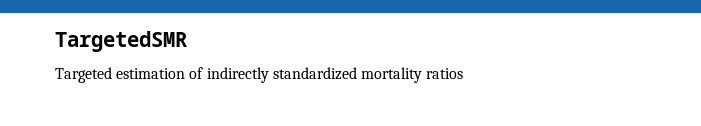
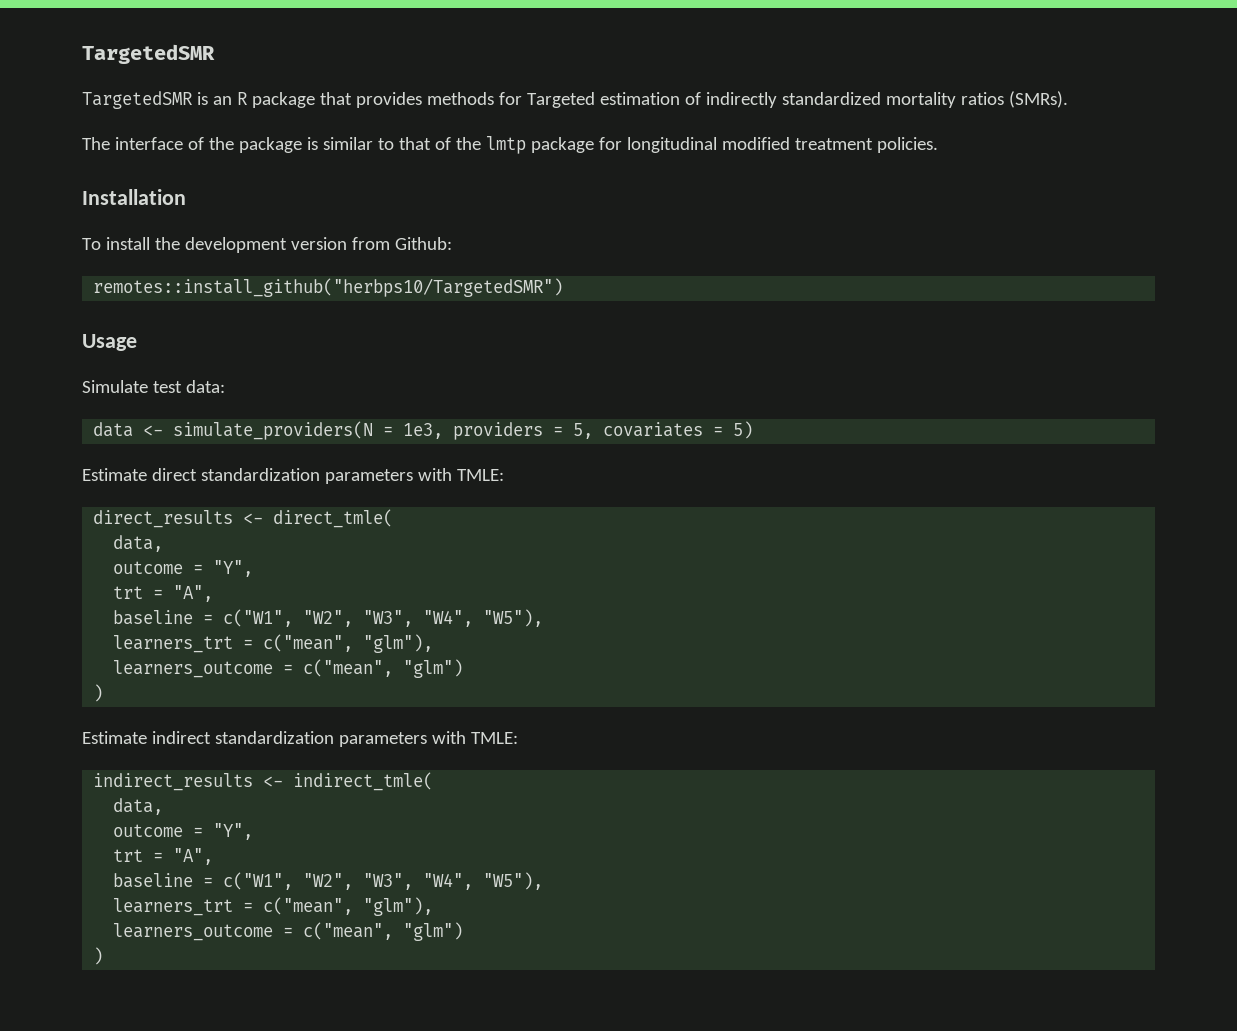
(187, 41) none -> [82,91,522,109] TargetedSMR is an R package that provides methods for
(464, 73) none -> [1008,91,1068,108] [82,136,938,154] [82,189,186,205] [82,237,452,253] [93,278,564,297] [82,334,137,351] [82,380,225,393] [93,421,754,440] [82,468,504,484] [93,509,394,528] [113,535,164,552] [113,560,254,577] [113,585,214,602] [113,609,544,627] [113,634,434,653] [113,659,464,678] [93,684,104,702] [82,731,518,747] [93,772,434,791] [113,798,164,815] [113,823,254,840] [113,848,214,865] [113,872,544,890] [113,897,434,916] [113,922,464,941] [93,947,104,965] (SMRs). // The interface of the package is similar to that of the lmtp package for longitudinal modified treatment policies. // Installation // To install the development version from Github: // remotes::install_github("herbps10/TargetedSMR") // Usage // Simulate test data: // data <- simulate_providers(N = 1e3, providers = 5, covariates = 5) // Estimate direct standardization parameters with TMLE: // direct_results <- direct_tmle( // data, // outcome = "Y", // trt = "A", // baseline = c("W1", "W2", "W3", "W4", "W5"), // learners_trt = c("mean", "glm"), // learners_outcome = c("mean", "glm") // ) // Estimate indirect standardization parameters with TMLE: // indirect_results <- indirect_tmle( // data, // outcome = "Y", // trt = "A", // baseline = c("W1", "W2", "W3", "W4", "W5"), // learners_trt = c("mean", "glm"), // learners_outcome = c("mean", "glm") // )

